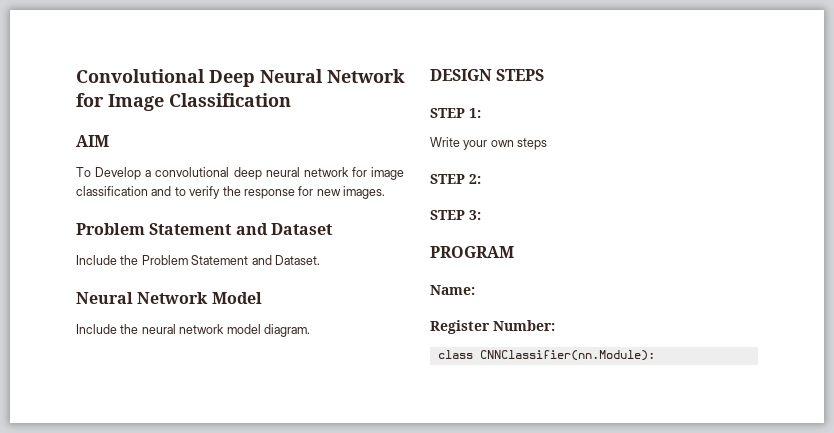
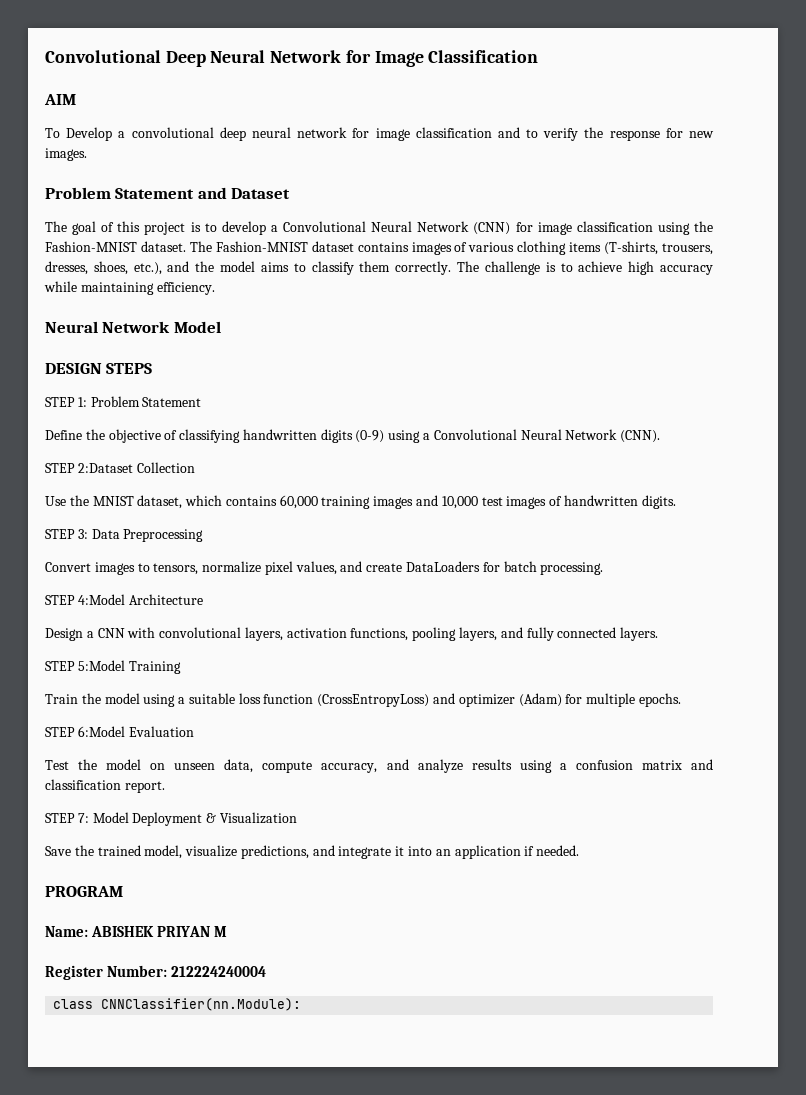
[76,255,320,265] [76,292,262,304] [76,324,310,337] [430,69,545,81] [430,108,481,118] [430,137,548,150] [430,174,481,184] [430,210,481,220] Include the Problem Statement and Dataset. // Neural Network Model // Include the neural network model diagram. // DESIGN STEPS // STEP 1: // Write your own steps // STEP 2: // STEP 3: -> [45,221,714,235] [45,241,713,255] [45,261,714,275] [44,281,215,295] [45,321,221,333] [45,363,153,374] [45,396,202,407] [45,429,661,443] [45,462,195,473] [45,495,676,509] [45,529,204,542] [45,561,604,575] [45,594,203,605] [45,627,659,641] [45,660,181,674] [45,693,681,707] [45,726,194,737] [45,759,713,773] [45,779,165,793] [45,812,297,826] [45,845,580,859] The goal of this project is to develop a Convolutional Neural Network (CNN) for image classification using the Fashion-MNIST dataset. The Fashion-MNIST dataset contains images of various clothing items (T-shirts, trousers, dresses, shoes, etc.), and the model aims to classify them correctly. The challenge is to achieve high accuracy while maintaining efficiency. // Neural Network Model // DESIGN STEPS // STEP 1: Problem Statement // Define the objective of classifying handwritten digits (0-9) using a Convolutional Neural Network (CNN). // STEP 2:Dataset Collection // Use the MNIST dataset, which contains 60,000 training images and 10,000 test images of handwritten digits. // STEP 3: Data Preprocessing // Convert images to tensors, normalize pixel values, and create DataLoaders for batch processing. // STEP 4:Model Architecture // Design a CNN with convolutional layers, activation functions, pooling layers, and fully connected layers. // STEP 5:Model Training // Train the model using a suitable loss function (CrossEntropyLoss) and optimizer (Adam) for multiple epochs. // STEP 6:Model Evaluation // Test the model on unseen data, compute accuracy, and analyze results using a confusion matrix and classification report. // STEP 7: Model Deployment & Visualization // Save the trained model, visualize predictions, and integrate it into an application if needed.
(475, 290) none -> [91,926,228,937] ABISHEK PRIYAN M
(555, 325) none -> [171,966,267,977] 212224240004

